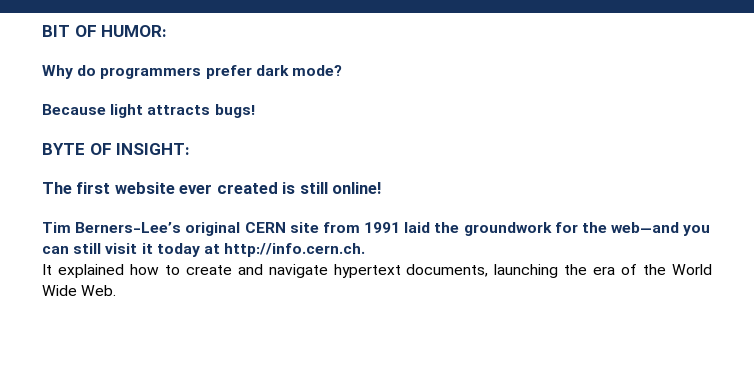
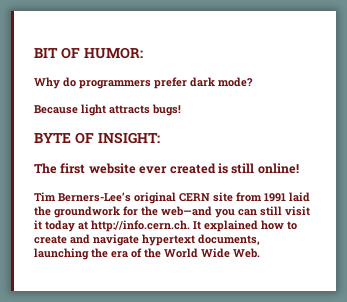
(366, 250) // -> (190, 226) none

